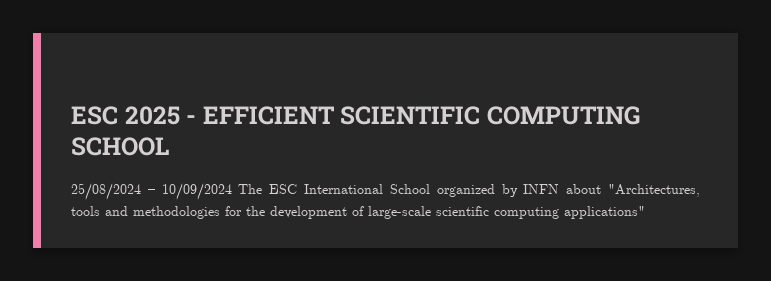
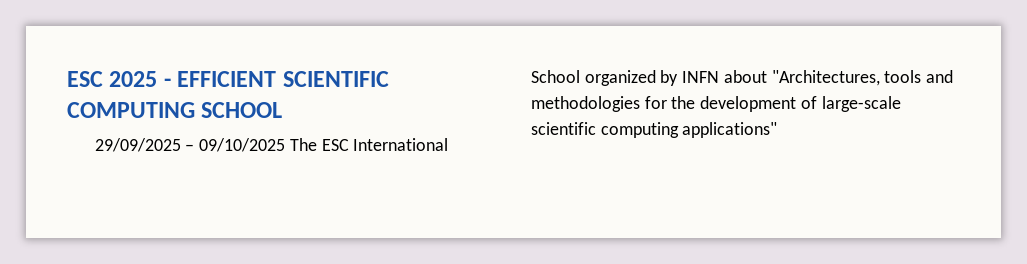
[71,183,232,200] 25/08/2024 – 10/09/2024 -> [94,138,286,152] 29/09/2025 – 09/10/2025

